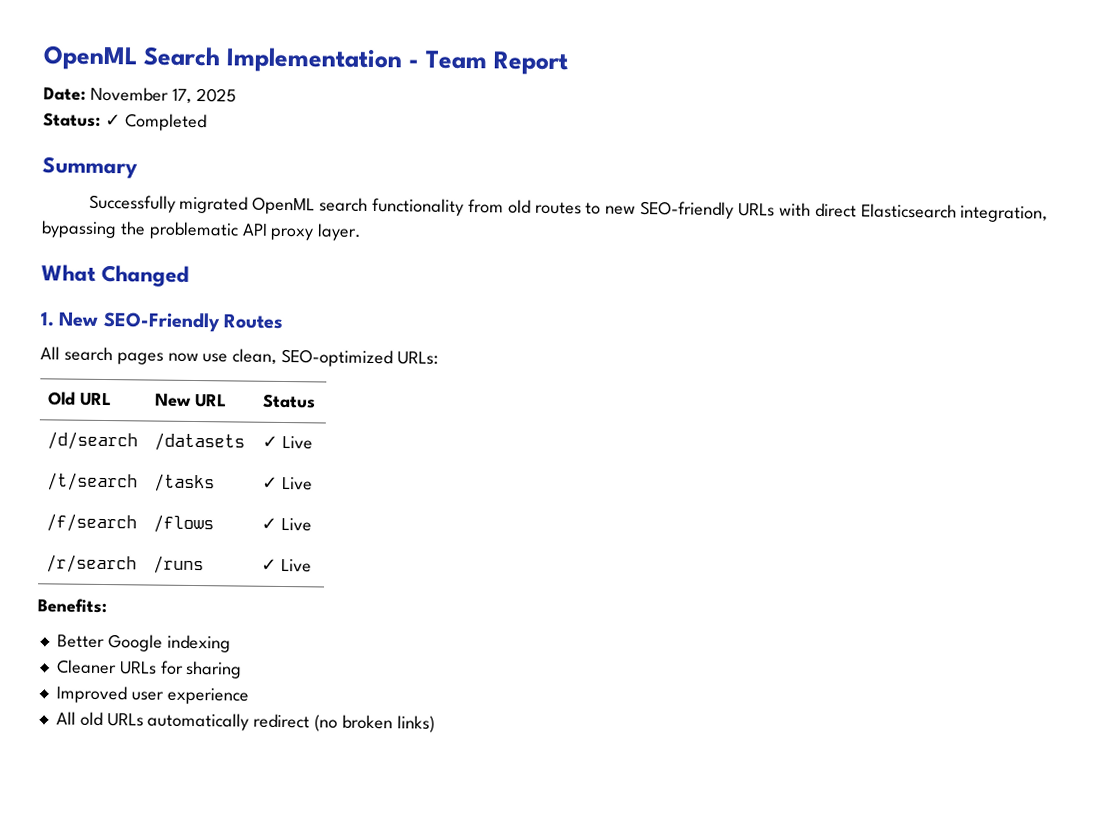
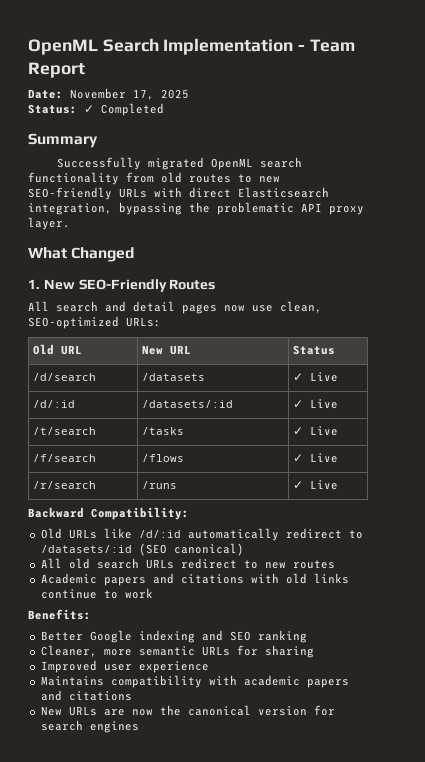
(113, 354) none -> [105,301,175,312] and detail
(314, 442) none -> [32,400,75,408] [141,400,233,408] [292,399,338,409] // /d/:id | /datasets/:id | ✓ Live
[37,598,107,614] [56,634,231,653] [56,659,117,675] Benefits: // Better Google indexing // Cleaner -> [28,507,189,520] [40,528,363,541] [40,543,244,556] [40,558,335,569] [40,573,349,586] [40,588,153,599] [28,609,91,620] [40,630,307,643] [40,645,195,657] Backward Compatibility: // Old URLs like /d/:id automatically redirect to /datasets/:id (SEO canonical) // All old search URLs redirect to new routes // Academic papers and citations with old links continue to work // Benefits: // Better Google indexing and SEO ranking // Cleaner, more semantic
[55,711,435,733] All old URLs automatically redirect (no broken links) -> [40,675,349,688] [40,690,132,701] [40,705,335,716] [40,720,139,733] Maintains compatibility with academic papers and citations // New URLs are now the canonical version for search engines

